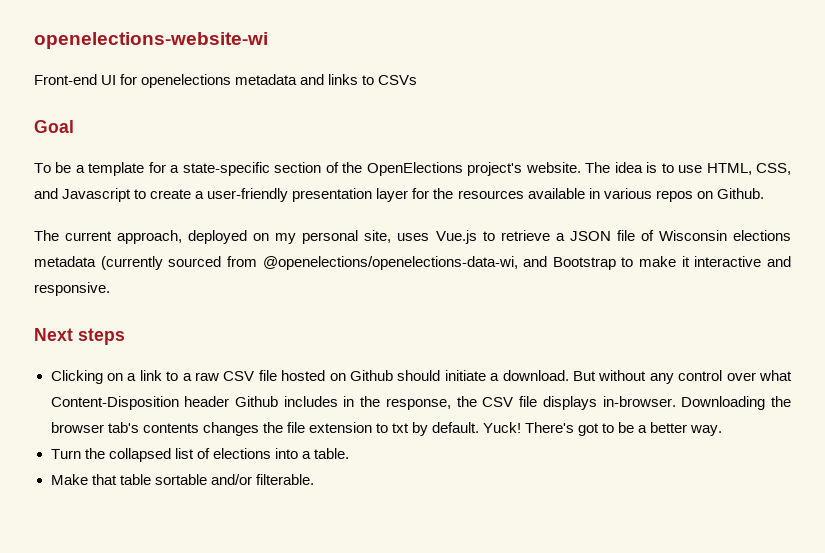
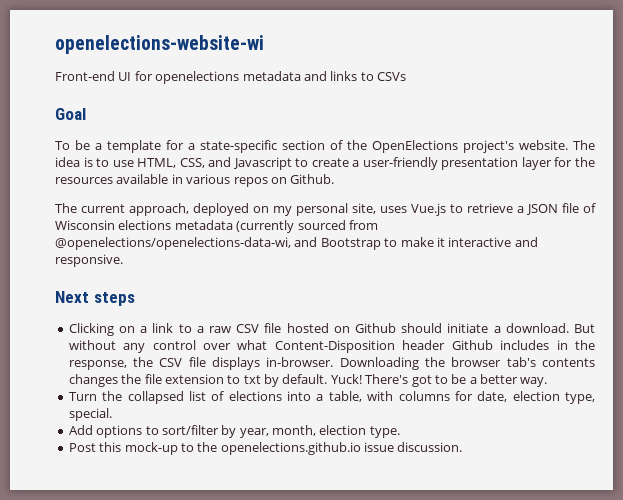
[313,448,349,459] [50,474,314,485] table. // Make that table sortable and/or filterable. -> [328,391,595,404] [68,408,112,421] [68,425,400,438] [68,442,463,455] table, with columns for date, election type, special. // Add options to sort/filter by year, month, election type. // Post this mock-up to the openelections.github.io issue discussion.

